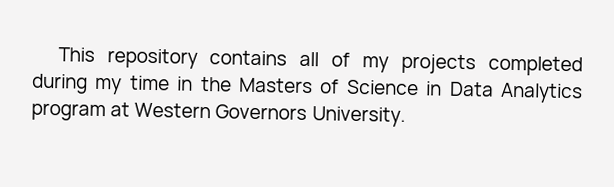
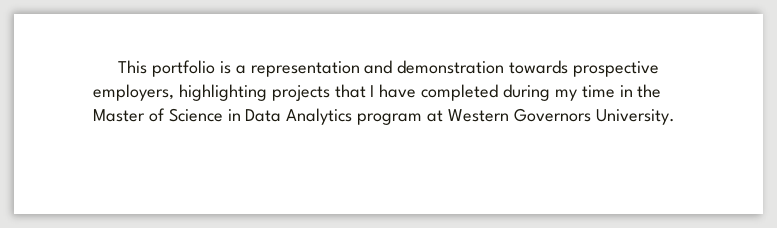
[106,48,477,75] repository contains all of my projects -> [152,60,660,77] [93,84,417,101] portfolio is a representation and demonstration towards prospective employers, highlighting projects that I have
[239,77,313,94] Masters -> [93,109,145,122] Master

